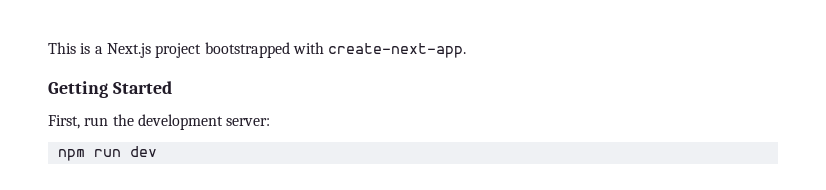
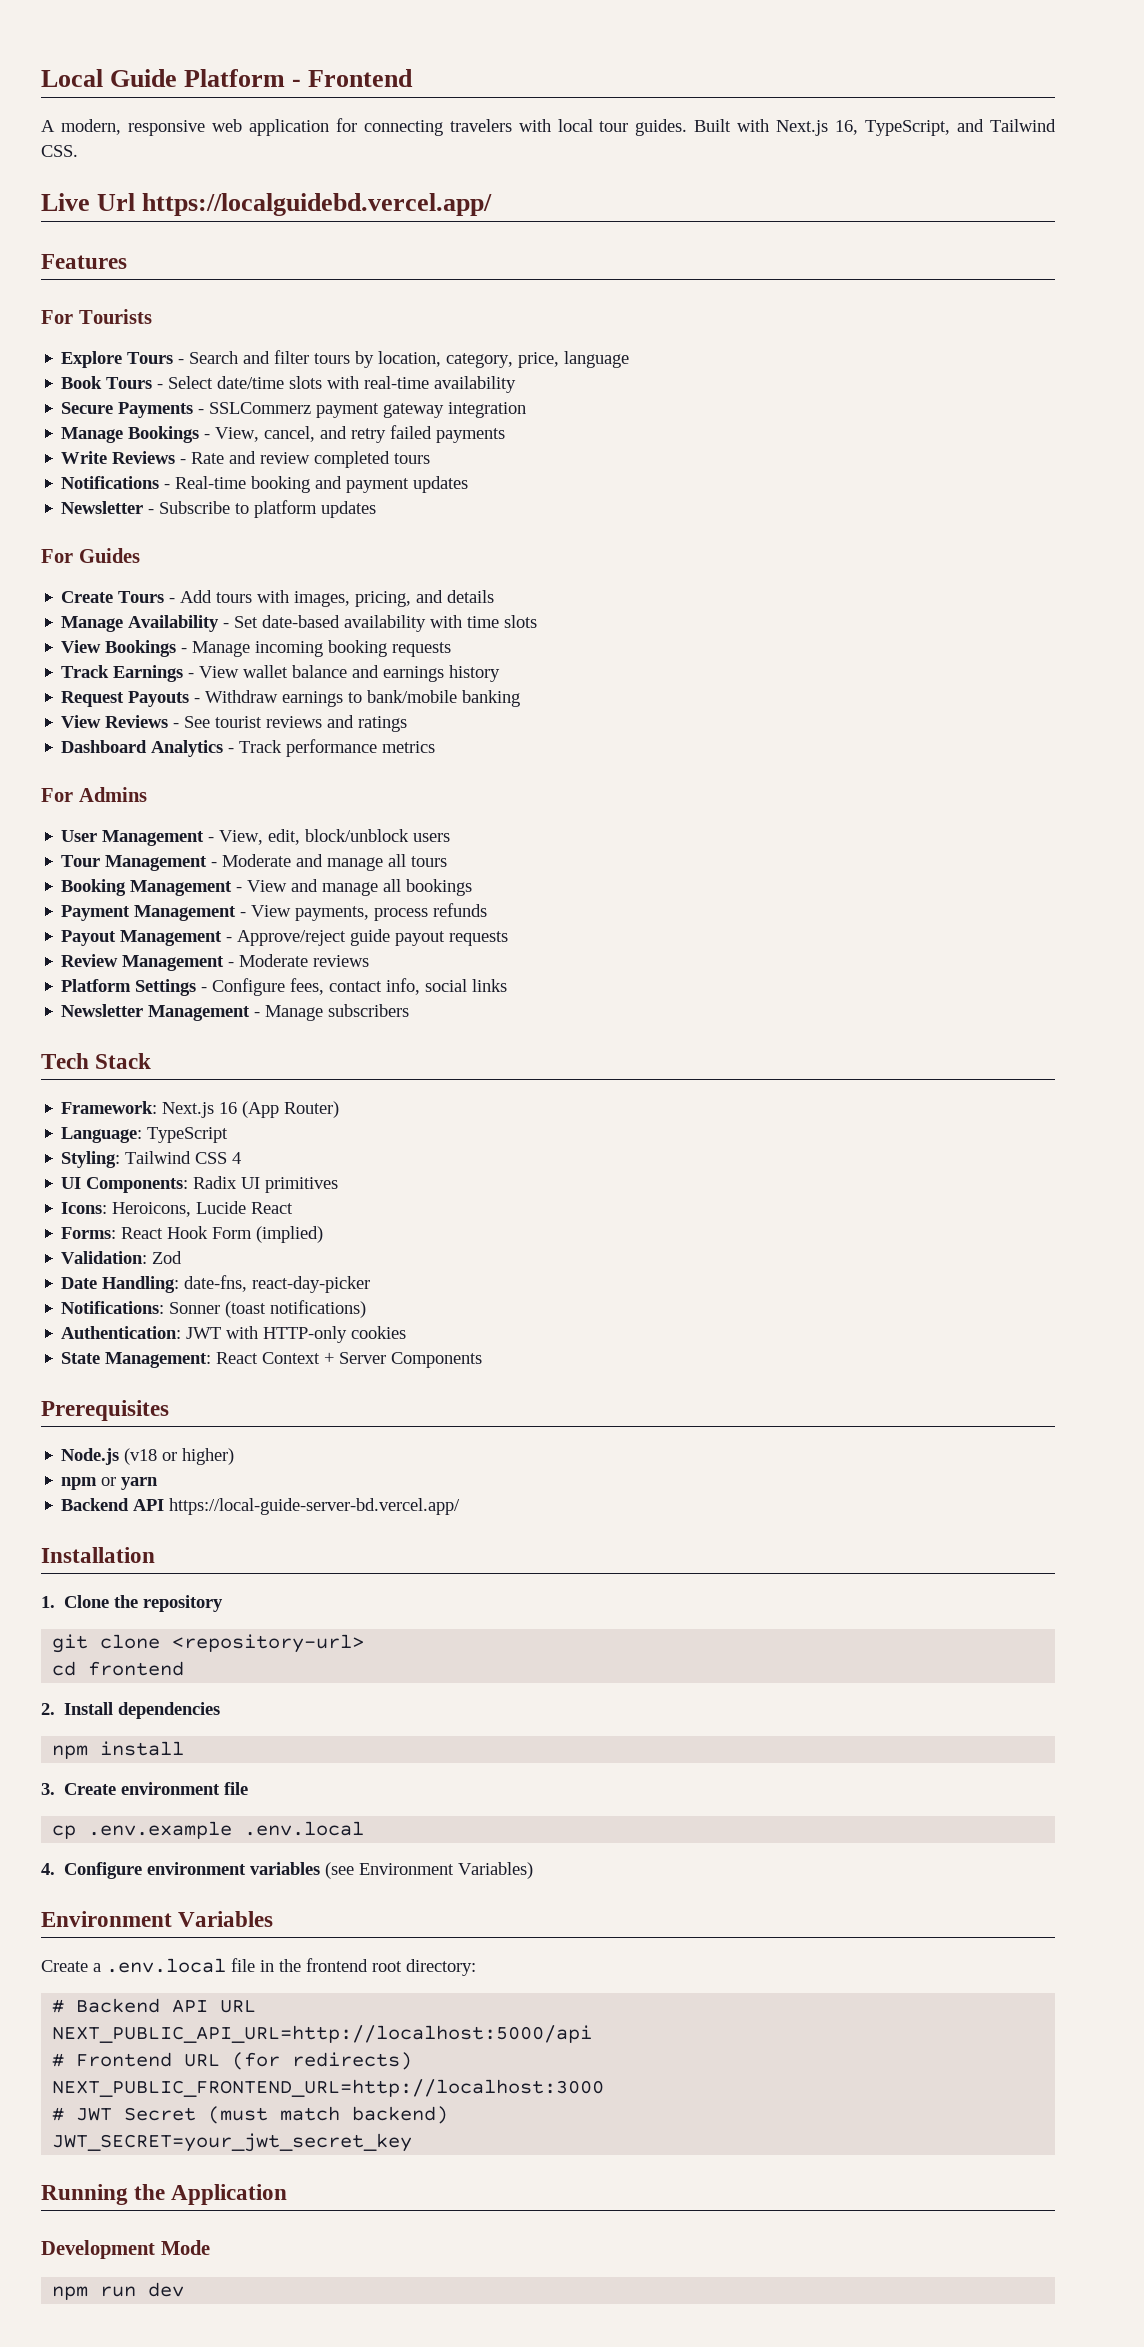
[48,42,467,58] [48,81,172,98] [48,114,271,130] This is a Next.js project bootstrapped with create-next-app. // Getting Started // First, run the development server: -> [41,69,414,87] [41,118,1057,136] [41,145,78,157] [41,193,493,216] [41,254,127,269] [41,309,152,324] [61,350,630,368] [61,376,517,393] [61,402,527,418] [61,425,506,443] [61,451,431,468] [61,476,469,493] [61,500,377,518] [41,548,140,563] [61,590,495,607] [61,615,538,632] [61,640,452,657] [61,665,501,682] [61,690,521,707] [61,715,408,732] [61,739,436,757] [41,787,147,802] [61,829,451,846] [61,854,448,871] [61,879,473,896] [61,903,488,921] [61,929,509,946] [61,954,370,971] [61,978,508,996] [61,1004,410,1021] [41,1053,152,1069] [61,1101,340,1118] [61,1127,229,1143] [61,1151,242,1168] [61,1176,339,1193] [61,1201,294,1217] [61,1226,324,1243] [61,1251,183,1264] [61,1275,371,1293] [61,1300,367,1318] [61,1326,407,1343] [61,1352,483,1368] [41,1400,169,1421] [61,1448,235,1465] [61,1477,159,1490] [61,1498,461,1515] [41,1547,155,1563] [41,1595,224,1612] [52,1634,365,1653] [52,1661,185,1676] [41,1702,221,1719] [52,1741,185,1759] [41,1782,249,1795] [52,1821,365,1839] [41,1862,534,1879] [41,1911,274,1927] [41,1958,476,1976] [52,1998,257,2013] [52,2025,593,2043] [52,2052,413,2070] [52,2079,605,2097] [52,2106,449,2124] [52,2133,413,2152] [41,2184,288,2205] [41,2240,210,2259] Local Guide Platform - Frontend // A modern, responsive web application for connecting travelers with local tour guides. Built with Next.js 16, TypeScript, and Tailwind CSS. // Live Url https://localguidebd.vercel.app/ // Features // For Tourists // Explore Tours - Search and filter tours by location, category, price, language // Book Tours - Select date/time slots with real-time availability // Secure Payments - SSLCommerz payment gateway integration // Manage Bookings - View, cancel, and retry failed payments // Write Reviews - Rate and review completed tours // Notifications - Real-time booking and payment updates // Newsletter - Subscribe to platform updates // For Guides // Create Tours - Add tours with images, pricing, and details // Manage Availability - Set date-based availability with time slots // View Bookings - Manage incoming booking requests // Track Earnings - View wallet balance and earnings history // Request Payouts - Withdraw earnings to bank/mobile banking // View Reviews - See tourist reviews and ratings // Dashboard Analytics - Track performance metrics // For Admins // User Management - View, edit, block/unblock users // Tour Management - Moderate and manage all tours // Booking Management - View and manage all bookings // Payment Management - View payments, process refunds // Payout Management - Approve/reject guide payout requests // Review Management - Moderate reviews // Platform Settings - Configure fees, contact info, social links // Newsletter Management - Manage subscribers // Tech Stack // Framework: Next.js 16 (App Router) // Language: TypeScript // Styling: Tailwind CSS 4 // UI Components: Radix UI primitives // Icons: Heroicons, Lucide React // Forms: React Hook Form (implied) // Validation: Zod // Date Handling: date-fns, react-day-picker // Notifications: Sonner (toast notifications) // Authentication: JWT with HTTP-only cookies // State Management: React Context + Server Components // Prerequisites // Node.js (v18 or higher) // npm or yarn // Backend API https://local-guide-server-bd.vercel.app/ // Installation // 1. Clone the repository // git clone <repository-url> // cd frontend // 2. Install dependencies // npm install // 3. Create environment file // cp .env.example .env.local // 4. Configure environment variables (see Environment Variables) // Environment Variables // Create a .env.local file in the frontend root directory: // # Backend API URL // NEXT_PUBLIC_API_URL=http://localhost:5000/api // # Frontend URL (for redirects) // NEXT_PUBLIC_FRONTEND_URL=http://localhost:3000 // # JWT Secret (must match backend) // JWT_SECRET=your_jwt_secret_key // Running the Application // Development Mode

